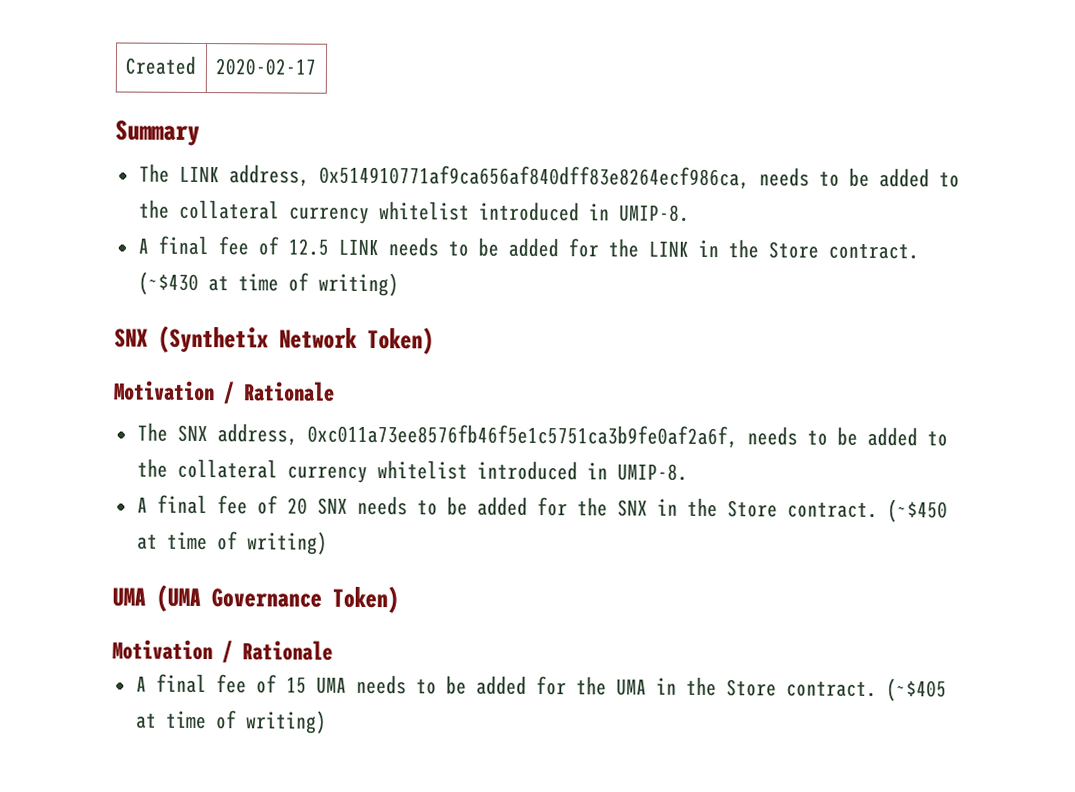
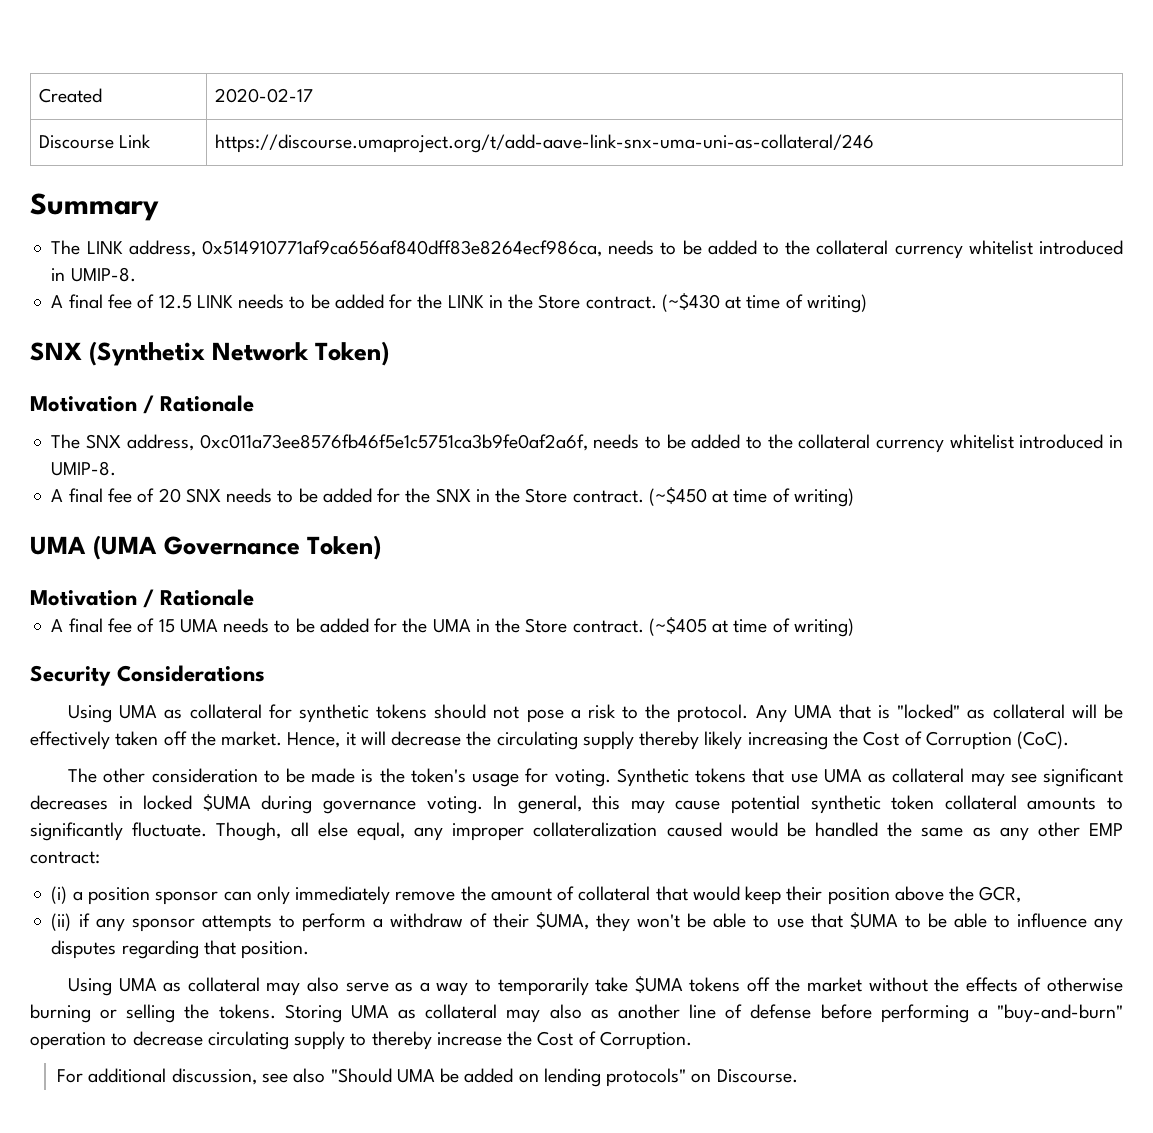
(316, 67) none -> [38,134,151,149] [214,134,874,153] // Discourse Link | https://discourse.umaproject.org/t/add-aave-link-snx-uma-uni-as-collateral/246
(327, 722) none -> [30,665,266,686] [68,704,1124,723] [30,731,1070,750] [68,768,1124,787] [30,794,1123,814] [30,822,1123,841] [30,851,100,864] [51,886,1022,905] [51,912,1123,932] [51,940,310,959] [68,976,1123,996] [30,1004,1123,1023] [30,1031,692,1050] [57,1068,798,1087] // Security Considerations // Using UMA as collateral for synthetic tokens should not pose a risk to the protocol. Any UMA that is "locked" as collateral will be effectively taken off the market. Hence, it will decrease the circulating supply thereby likely increasing the Cost of Corruption (CoC). // The other consideration to be made is the token's usage for voting. Synthetic tokens that use UMA as collateral may see significant decreases in locked $UMA during governance voting. In general, this may cause potential synthetic token collateral amounts to significantly fluctuate. Though, all else equal, any improper collateralization caused would be handled the same as any other EMP contract: // (i) a position sponsor can only immediately remove the amount of collateral that would keep their position above the GCR, // (ii) if any sponsor attempts to perform a withdraw of their $UMA, they won't be able to use that $UMA to be able to influence any disputes regarding that position. // Using UMA as collateral may also serve as a way to temporarily take $UMA tokens off the market without the effects of otherwise burning or selling the tokens. Storing UMA as collateral may also as another line of defense before performing a "buy-and-burn" operation to decrease circulating supply to thereby increase the Cost of Corruption. // For additional discussion, see also "Should UMA be added on lending protocols" on Discourse.

